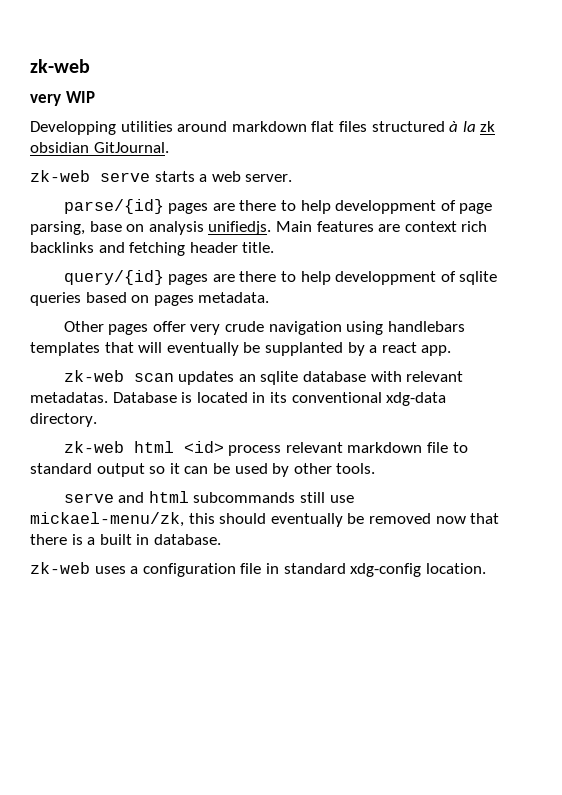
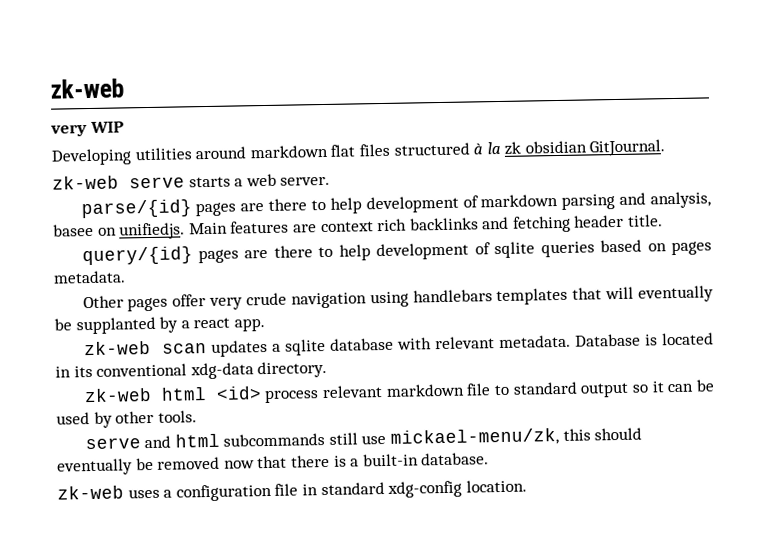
[30,121,116,135] Developping -> [51,148,132,166] Developing
[335,200,493,214] [30,221,204,235] developpment of page parsing, base on analysis -> [365,191,712,214] [53,223,117,237] development of markdown parsing and analysis, basee on
[335,271,437,285] developpment -> [376,242,470,261] development
[238,374,256,382] an -> [271,343,281,352] a
[30,392,108,403] metadatas. -> [498,334,571,349] metadata.
[99,534,150,545] built in -> [362,453,419,467] built-in

